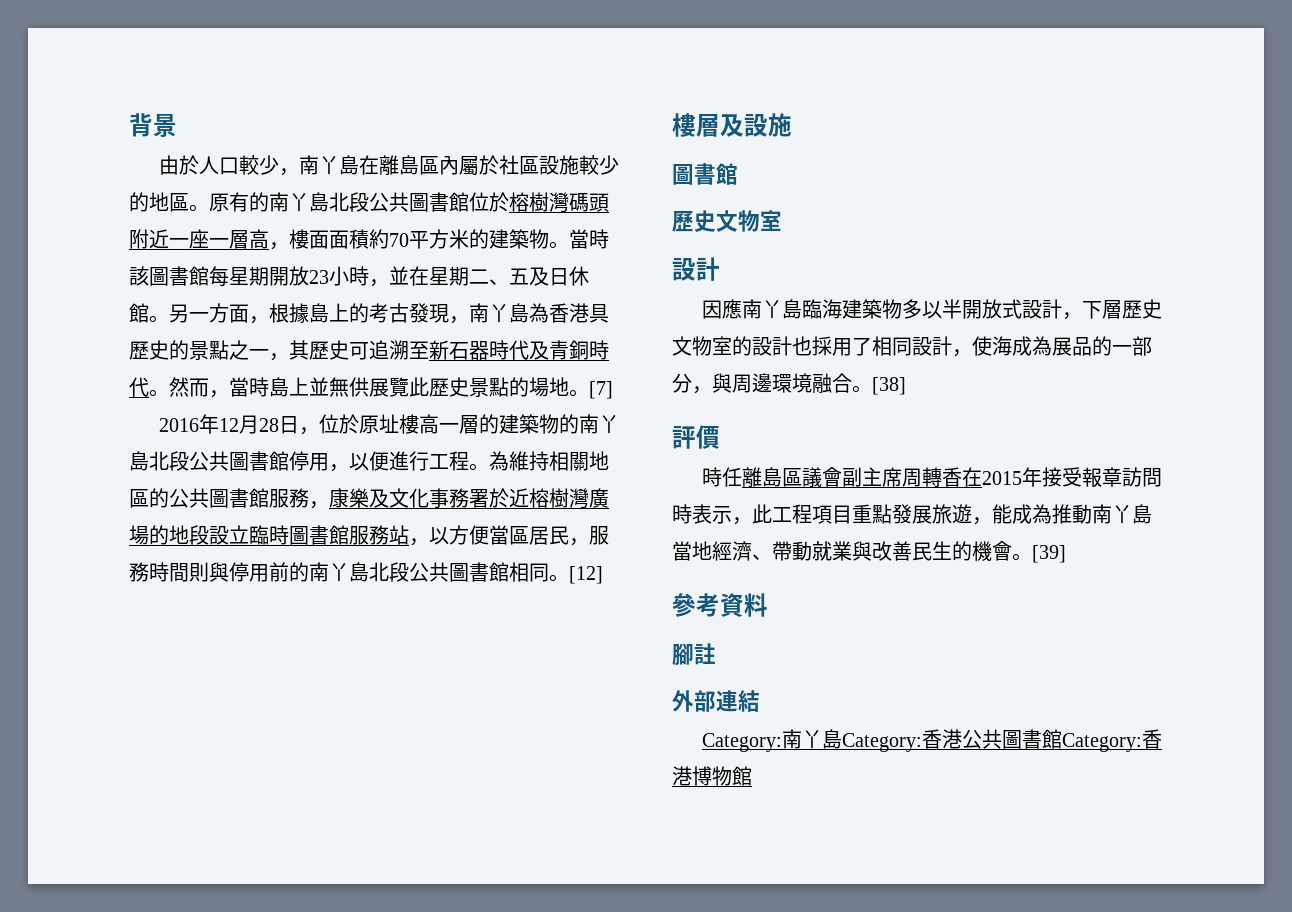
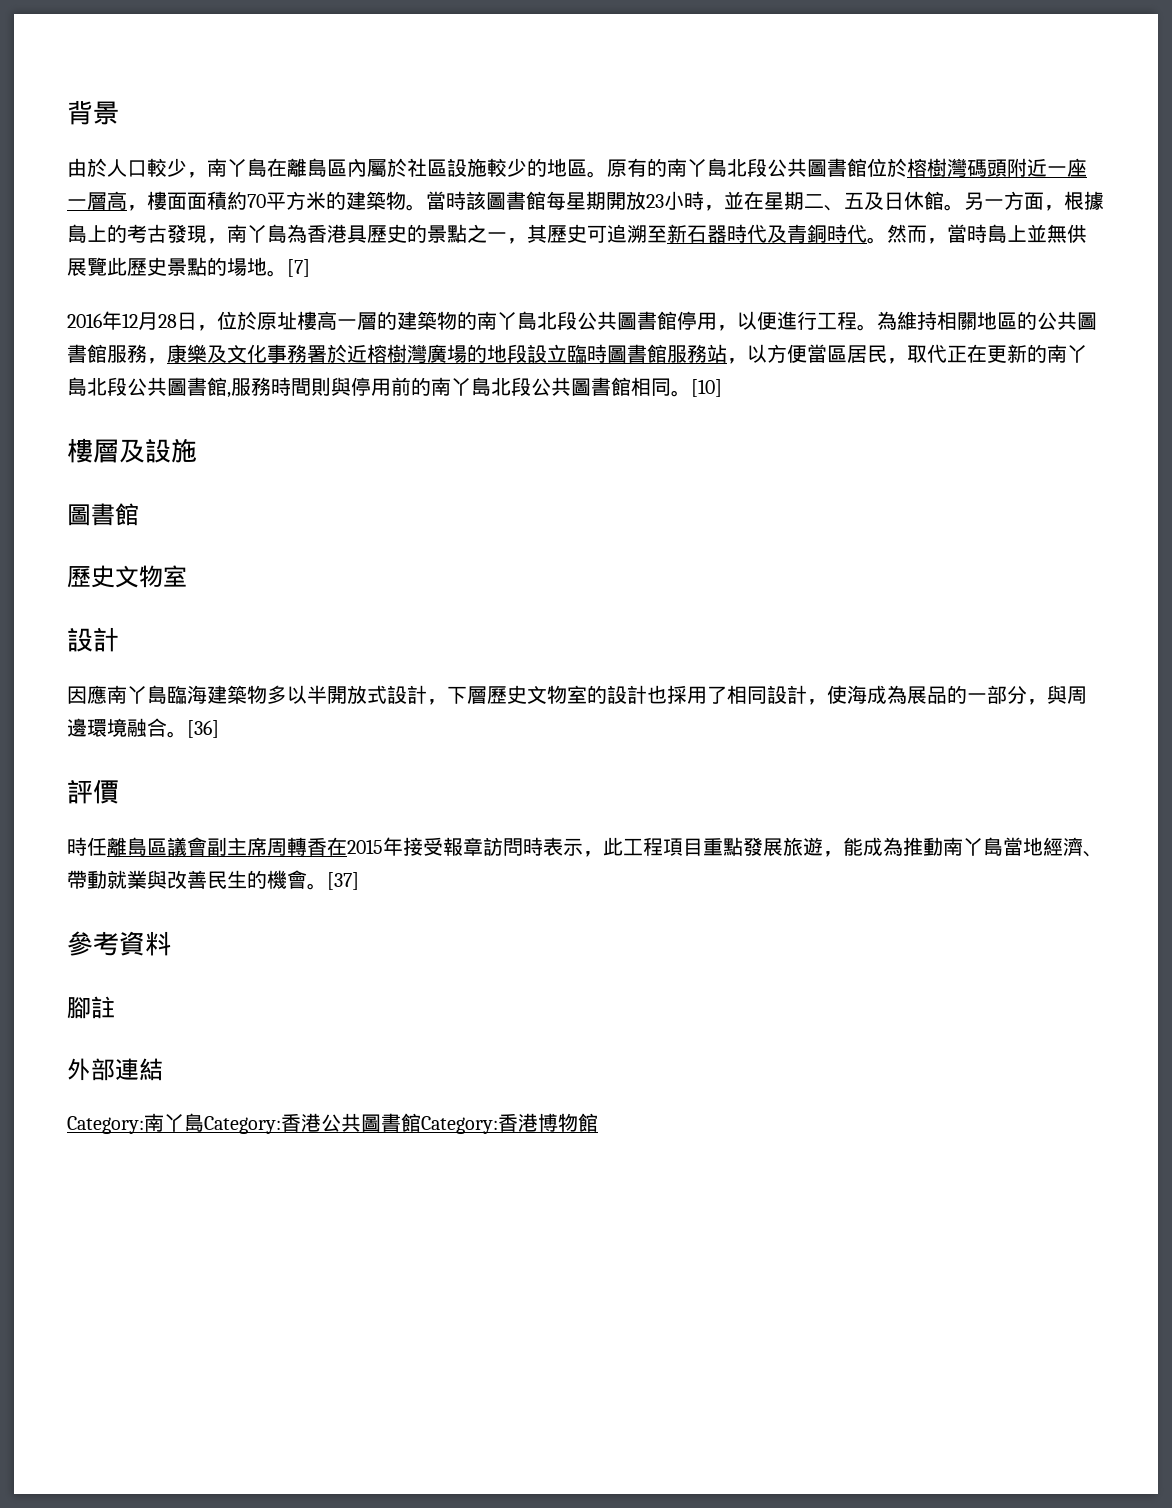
(589, 542) none -> [907,344,1087,363] [67,377,231,398] 取代正在更新的南丫島北段公共圖書館,
[569,566,603,584] [12] -> [691,379,722,397] [10]
[872,377,906,395] [38] -> [187,720,219,738] [36]
[1032,545,1066,563] [39] -> [327,872,359,890] [37]

